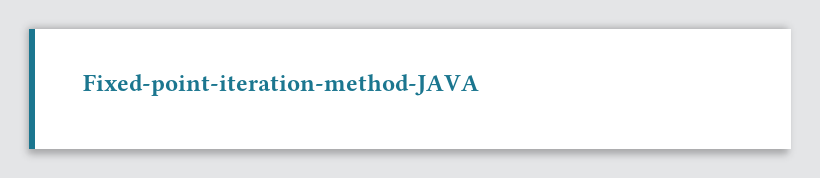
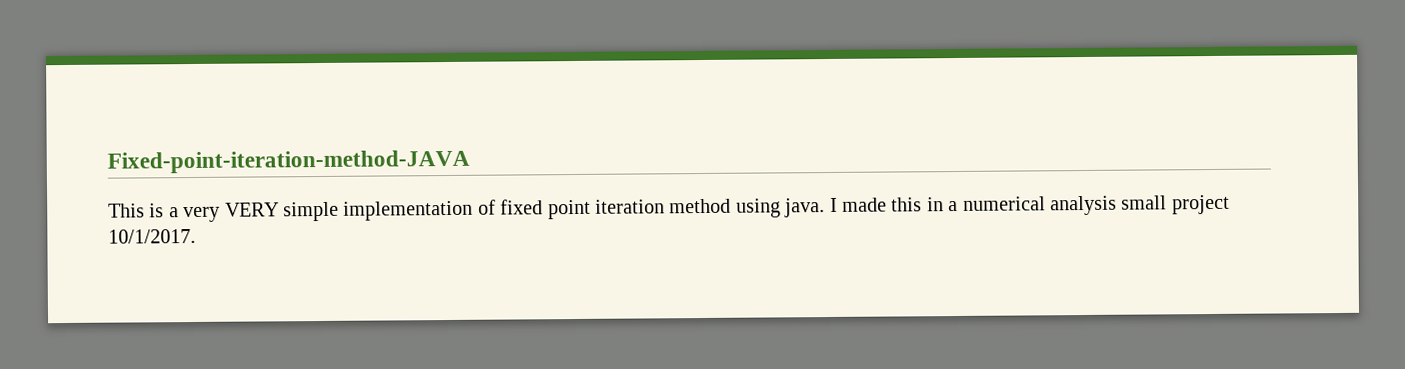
(479, 85) none -> [108,194,1230,223] [108,228,196,244] // This is a very VERY simple implementation of fixed point iteration method using java. I made this in a numerical analysis small project 10/1/2017.

